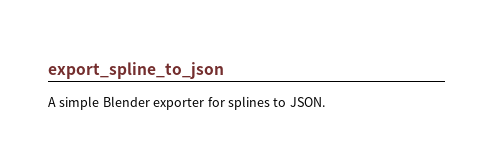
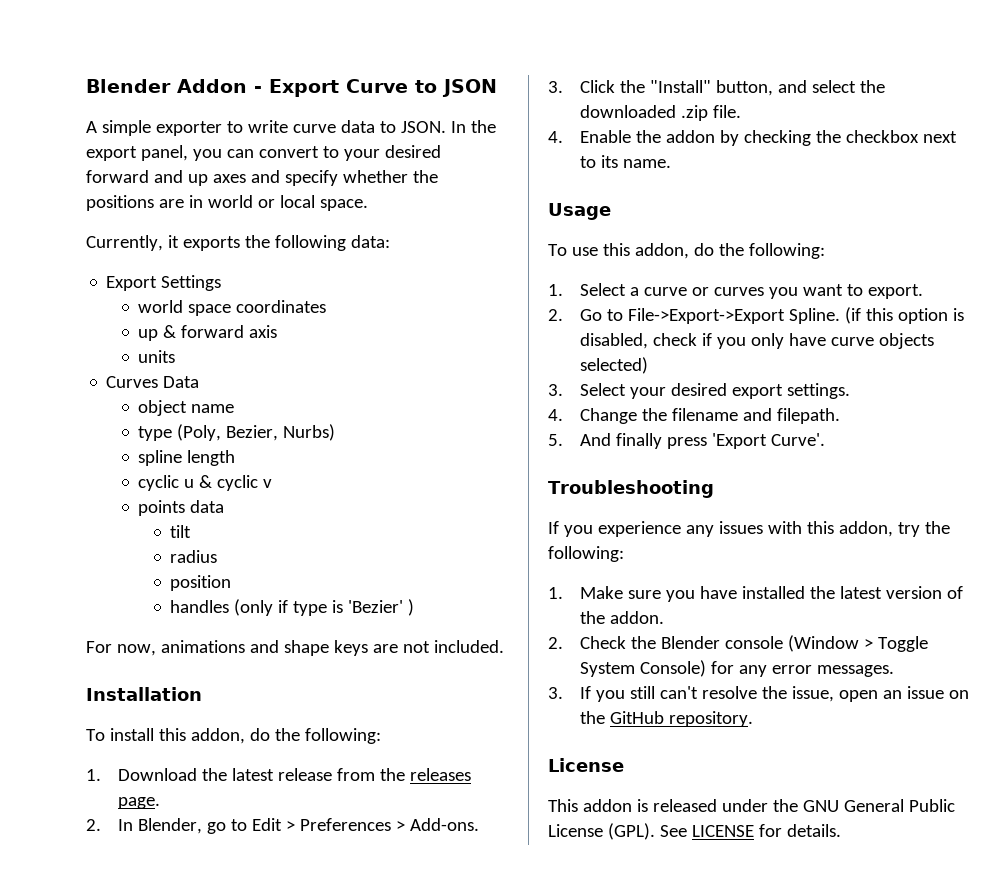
[48,62,224,79] [48,96,325,110] export_spline_to_json // A simple Blender exporter for splines to JSON. -> [86,79,497,97] [86,120,496,136] [86,145,441,161] [86,170,438,186] [86,195,368,211] [86,235,390,251] [106,275,222,291] [138,300,327,316] [138,325,278,341] [138,350,176,363] [106,376,200,388] [138,400,235,416] [138,424,336,441] [138,450,236,466] [138,475,273,491] [138,500,225,516] [170,525,192,538] [170,550,218,563] [170,575,232,591] [170,599,415,616] [86,640,504,656] [86,687,202,701] [86,728,381,744] [86,768,471,781] [117,797,160,809] [86,818,479,834] [548,80,885,96] [579,105,741,121] [548,130,957,146] [579,155,671,168] [548,203,611,220] [548,243,825,259] [548,283,923,299] [548,307,964,324] [579,333,934,349] [579,357,648,374] [548,383,850,399] [548,408,840,424] [548,433,825,449] [548,480,714,498] [548,521,950,537] [548,546,624,562] [548,586,963,602] [579,611,664,624] [548,635,928,652] [579,660,894,677] [548,686,969,702] [579,711,753,727] [548,758,624,772] [548,799,955,812] [548,823,841,840] Blender Addon - Export Curve to JSON // A simple exporter to write curve data to JSON. In the export panel, you can convert to your desired forward and up axes and specify whether the positions are in world or local space. // Currently, it exports the following data: // Export Settings // world space coordinates // up & forward axis // units // Curves Data // object name // type (Poly, Bezier, Nurbs) // spline length // cyclic u & cyclic v // points data // tilt // radius // position // handles (only if type is 'Bezier' ) // For now, animations and shape keys are not included. // Installation // To install this addon, do the following: // 1. Download the latest release from the releases page. // 2. In Blender, go to Edit > Preferences > Add-ons. // 3. Click the "Install" button, and select the downloaded .zip file. // 4. Enable the addon by checking the checkbox next to its name. // Usage // To use this addon, do the following: // 1. Select a curve or curves you want to export. // 2. Go to File->Export->Export Spline. (if this option is disabled, check if you only have curve objects selected) // 3. Select your desired export settings. // 4. Change the filename and filepath. // 5. And finally press 'Export Curve'. // Troubleshooting // If you experience any issues with this addon, try the following: // 1. Make sure you have installed the latest version of the addon. // 2. Check the Blender console (Window > Toggle System Console) for any error messages. // 3. If you still can't resolve the issue, open an issue on the GitHub repository. // License // This addon is released under the GNU General Public License (GPL). See LICENSE for details.

